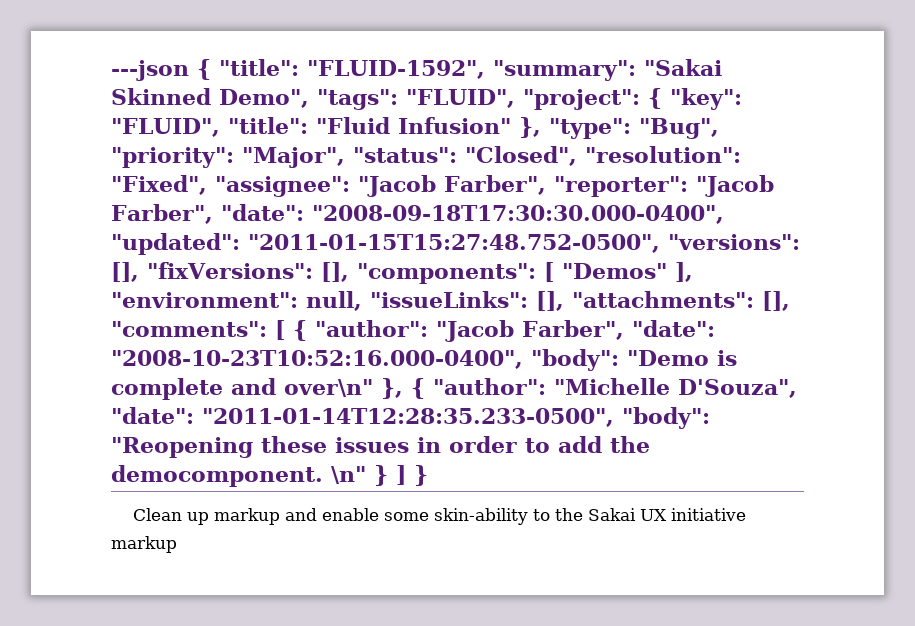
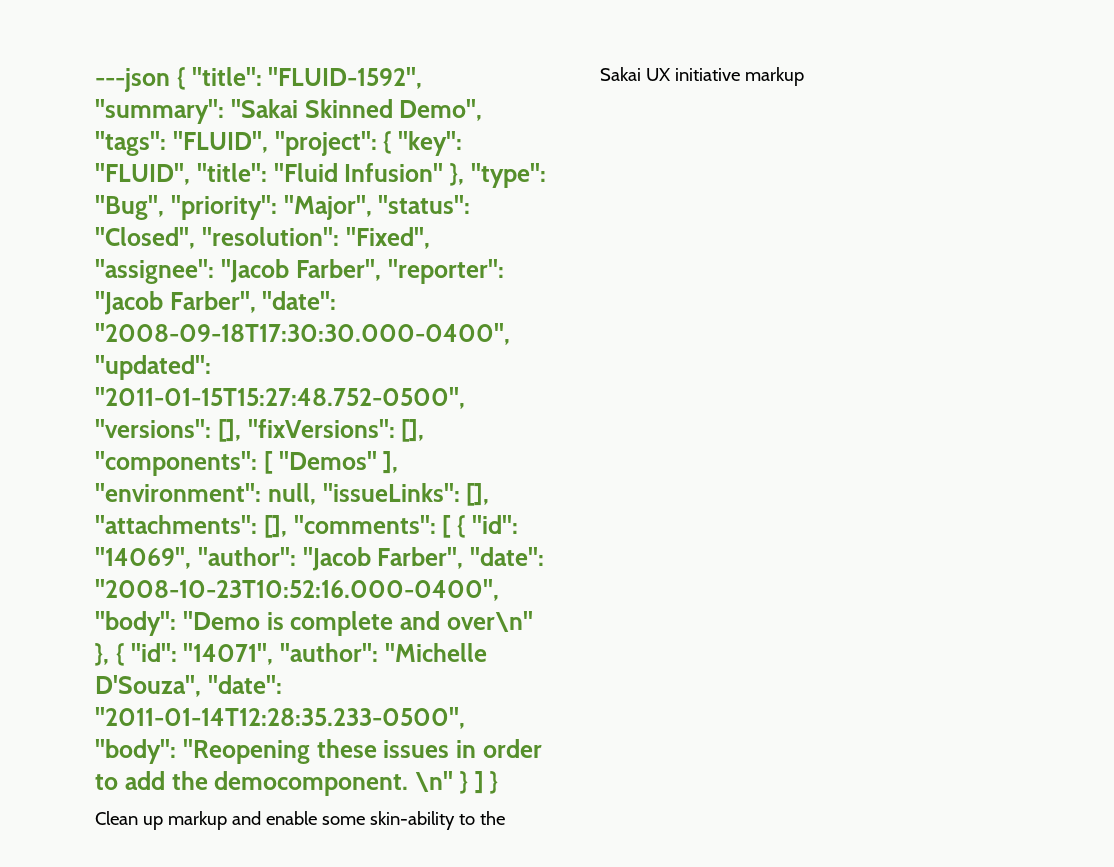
(307, 330) none -> [471,515,518,534] [95,547,191,569] "id": "14069",
(425, 388) none -> [130,643,274,665] "id": "14071",

